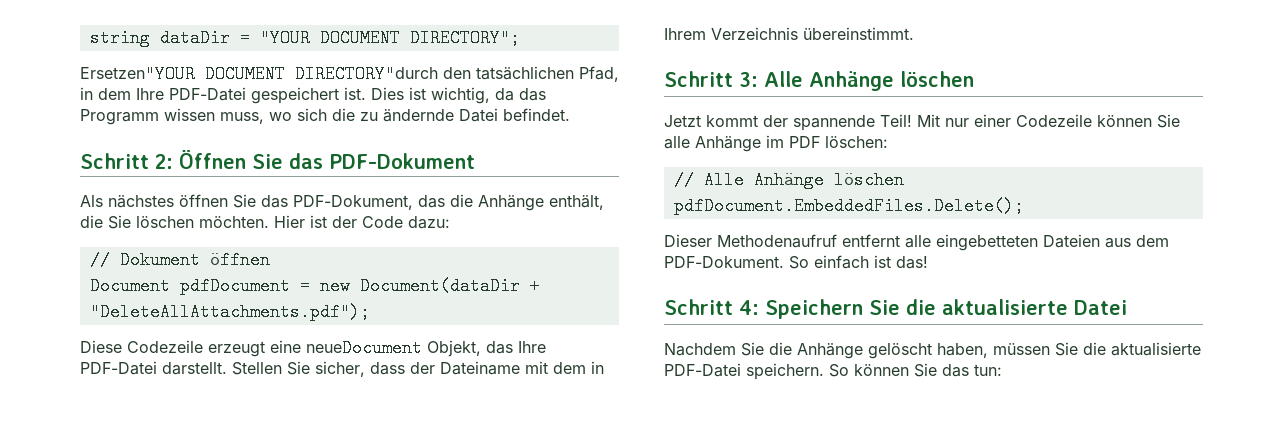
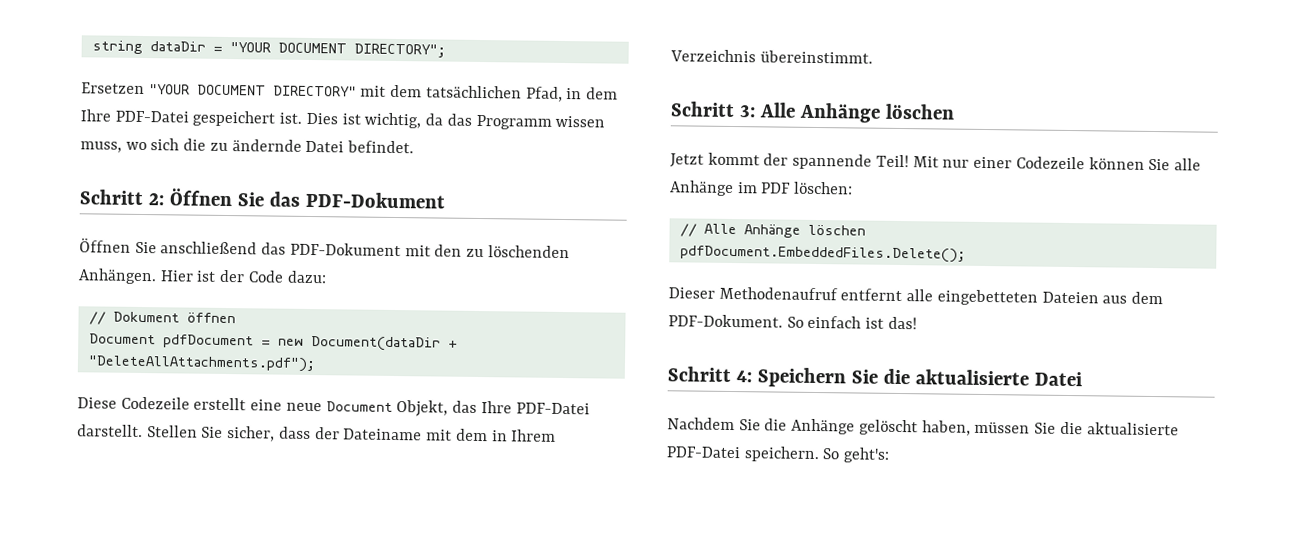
[80,65,471,83] Ersetzen"YOUR DOCUMENT DIRECTORY"durch den -> [81,82,423,98] Ersetzen "YOUR DOCUMENT DIRECTORY" mit dem
[80,194,604,211] [80,215,269,229] Als nächstes öffnen Sie das PDF-Dokument, das die Anhänge enthält, die Sie löschen möchten. -> [79,238,570,259] [78,268,157,285] Öffnen Sie anschließend das PDF-Dokument mit den zu löschenden Anhängen.
[208,339,422,357] erzeugt eine neueDocument -> [193,397,393,412] erstellt eine neue Document
[854,363,1002,377] können Sie das tun: -> [843,447,891,463] geht's:

